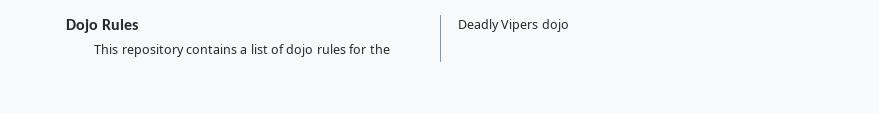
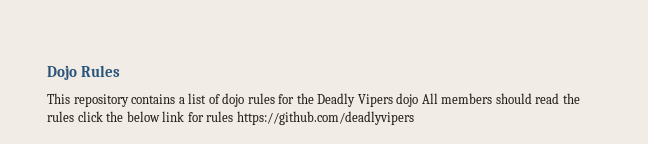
(569, 25) none -> [421,93,580,104] [47,111,414,125] All members should read the rules click the below link for rules https://github.com/deadlyvipers

